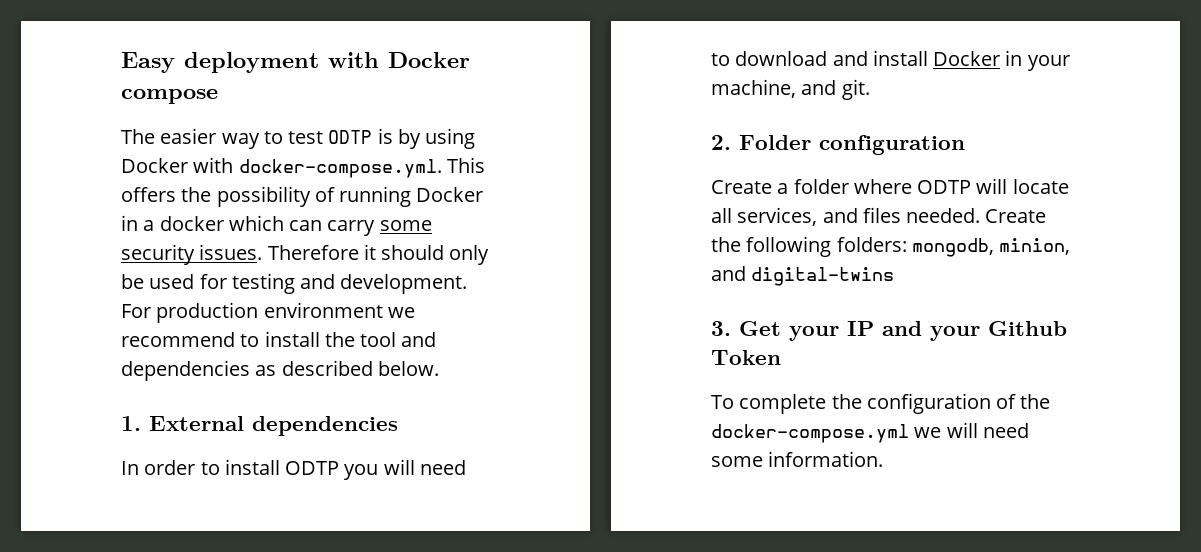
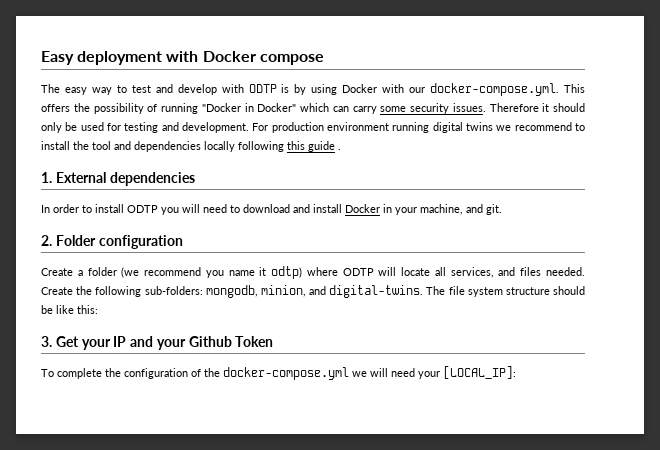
[160,128,217,144] easier -> [64,87,87,95] easy
(324, 137) none -> [155,84,244,95] and develop with
(234, 165) none -> [409,87,426,93] our
[416,187,484,202] [121,215,224,231] Docker in a docker -> [201,103,297,112] "Docker in Docker"
(383, 310) none -> [392,122,493,133] running digital twins
[255,360,439,376] as described below. -> [204,141,341,152] locally following this guide .
(849, 186) none -> [121,266,303,279] (we recommend you name it odtp)
[836,237,907,252] folders: -> [144,286,203,295] sub-folders:
[751,267,895,286] digital-twins -> [329,285,586,298] [41,305,98,314] digital-twins. The file system structure should be like this:
[711,451,884,467] some information. -> [418,366,516,379] your [LOCAL_IP]:

